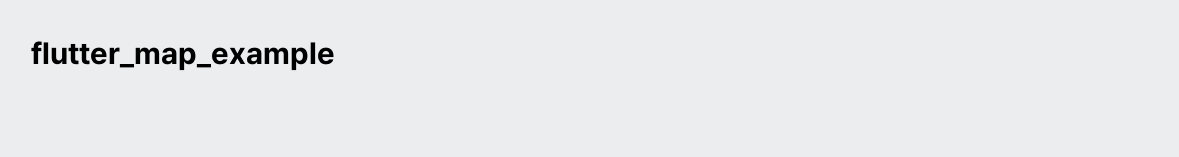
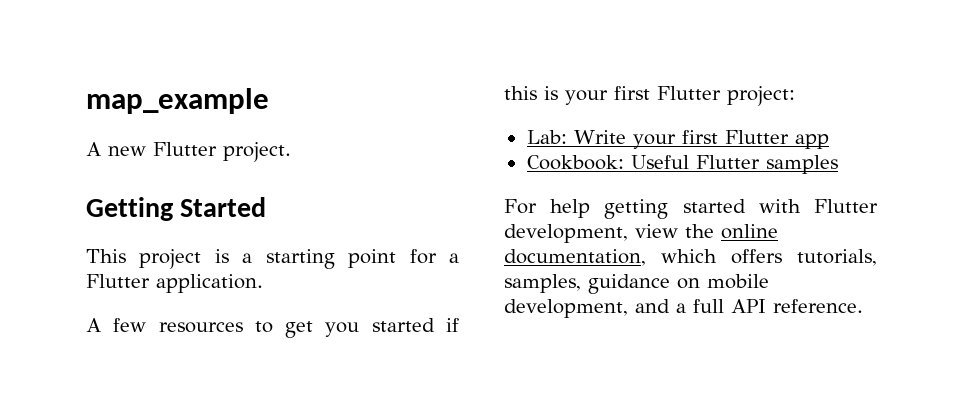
[31,41,335,71] flutter_map_example -> [86,88,269,114] [86,142,291,162] [86,197,267,221] [86,249,459,269] [86,274,263,293] [86,318,459,338] [504,86,795,106] [526,130,829,149] [526,155,838,174] [504,199,878,219] [504,224,778,243] [504,249,877,266] [504,274,769,294] [504,299,863,318] map_example // A new Flutter project. // Getting Started // This project is a starting point for a Flutter application. // A few resources to get you started if this is your first Flutter project: // Lab: Write your first Flutter app // Cookbook: Useful Flutter samples // For help getting started with Flutter development, view the online documentation, which offers tutorials, samples, guidance on mobile development, and a full API reference.

